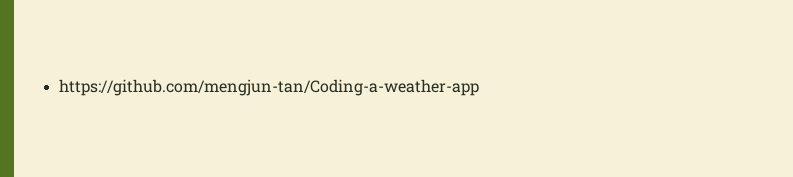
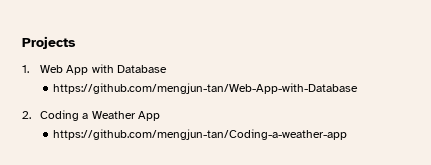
(58, 87) none -> [22,36,76,49] [22,64,167,75] [53,83,359,94] [22,110,160,121] Projects // 1. Web App with Database // https://github.com/mengjun-tan/Web-App-with-Database // 2. Coding a Weather App //

